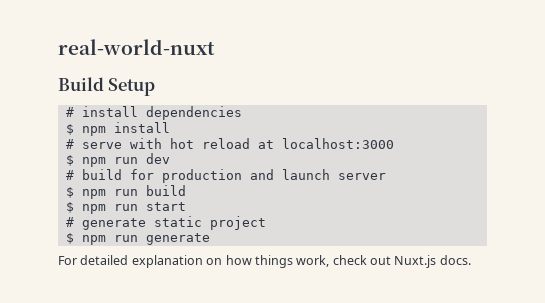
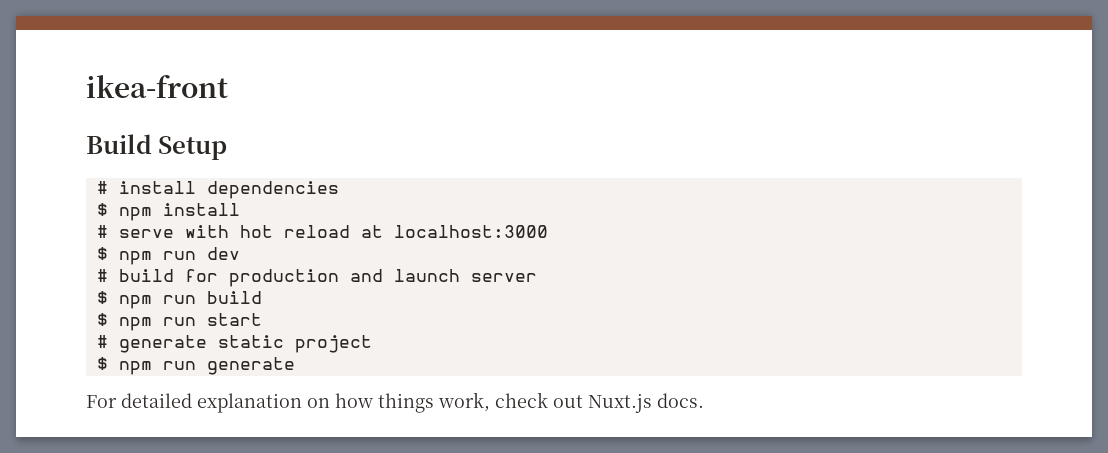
[58,39,215,55] real-world-nuxt -> [86,75,228,98] ikea-front

